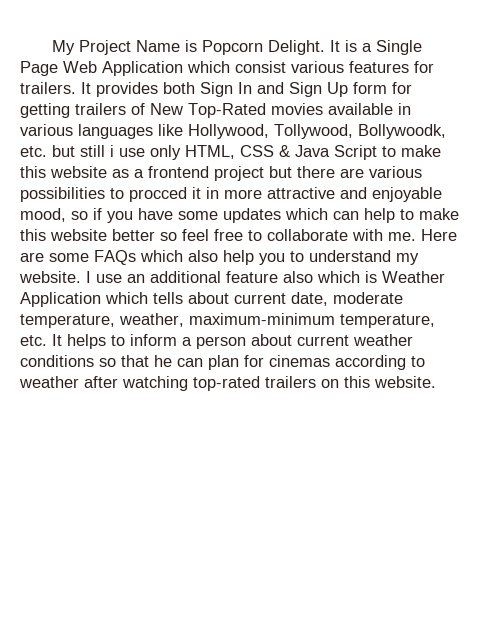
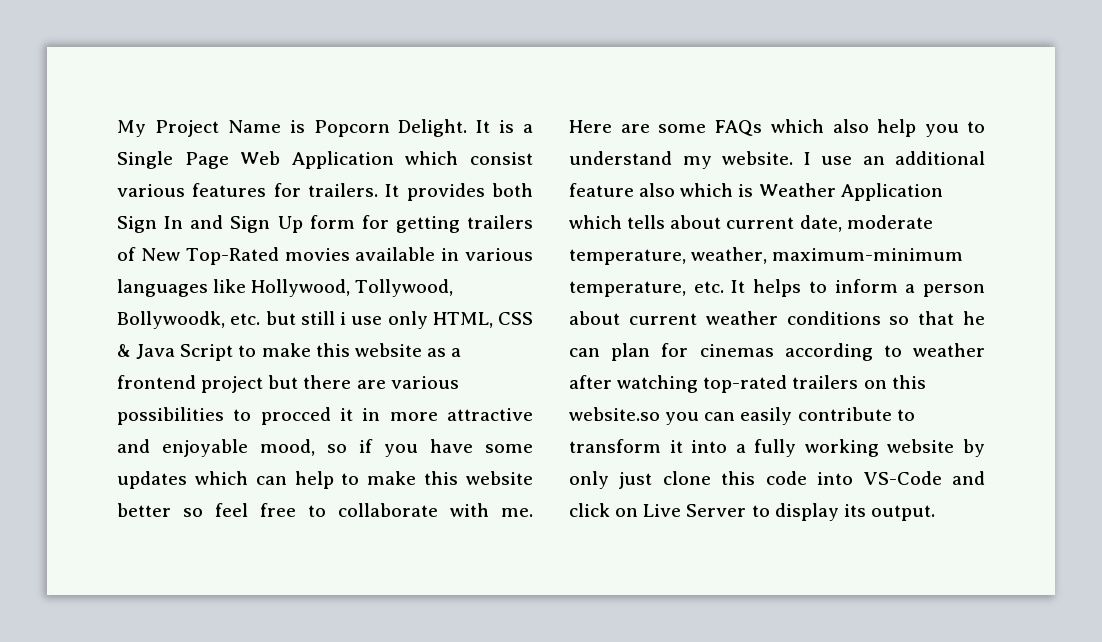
[374,376,436,388] website. -> [569,407,915,425] [569,439,985,457] [569,471,985,489] [569,503,935,521] website.so you can easily contribute to transform it into a fully working website by only just clone this code into VS-Code and click on Live Server to display its output.

